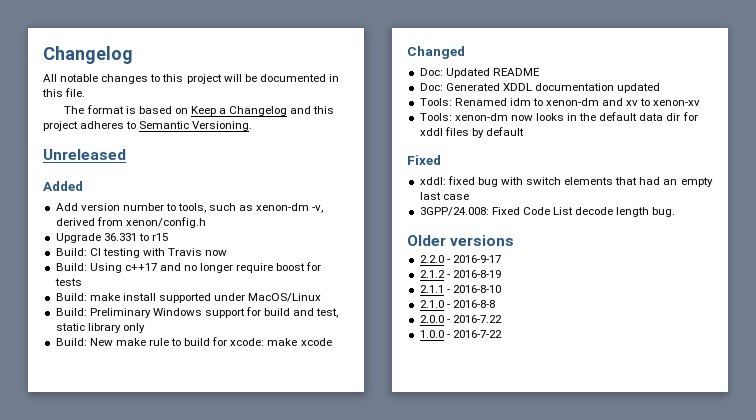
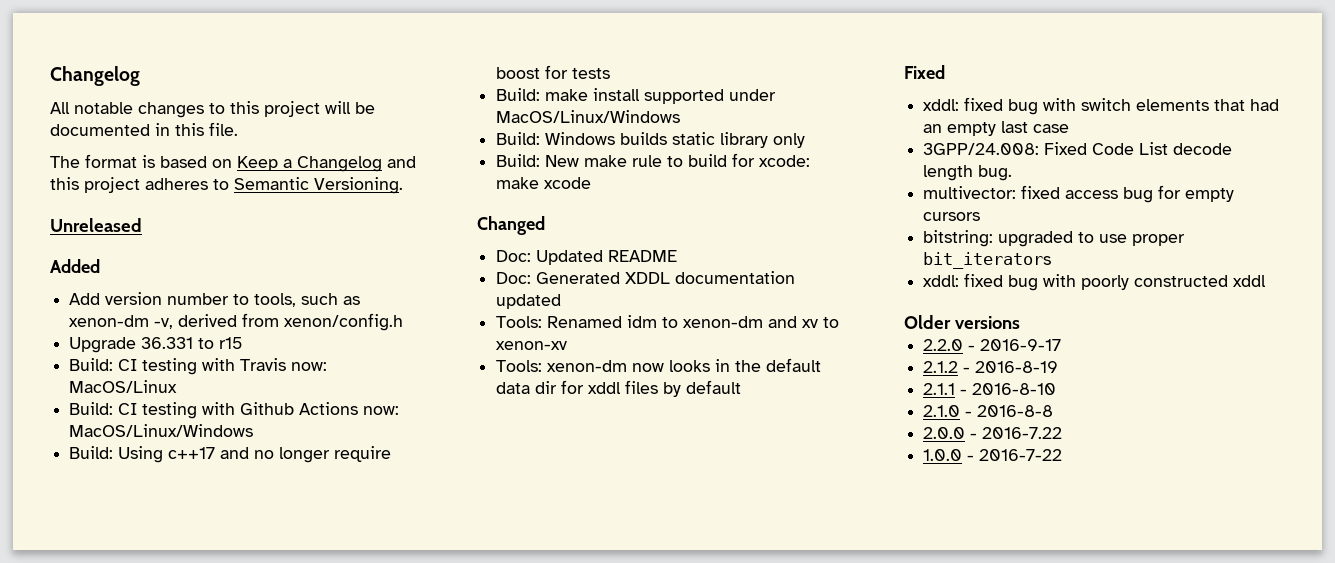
[205,250,228,256] now -> [291,362,328,371] [69,380,178,393] [69,402,400,419] [69,424,254,437] now: MacOS/Linux // Build: CI testing with Github Actions now: MacOS/Linux/Windows
[248,293,322,302] [55,307,339,318] MacOS/Linux // Build: Preliminary Windows support for build and test, -> [496,110,681,123] [496,132,668,145] MacOS/Linux/Windows // Build: Windows builds
(676, 212) none -> [923,185,1235,203] [923,212,981,221] [923,230,1186,247] [923,252,1052,269] [923,273,1267,291] // multivector: fixed access bug for empty cursors // bitstring: upgraded to use proper bit_iterators // xddl: fixed bug with poorly constructed xddl

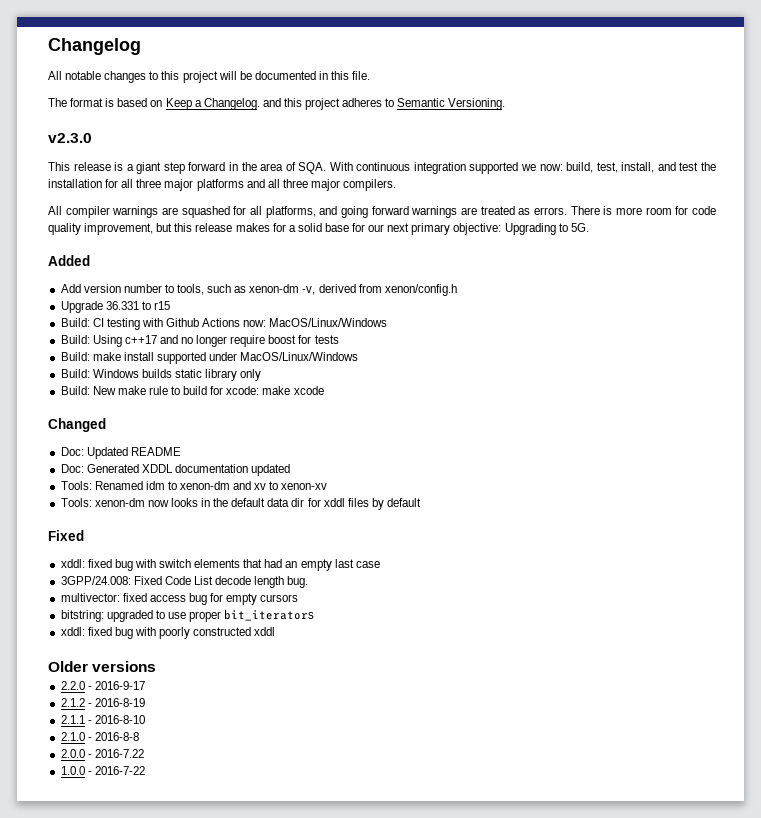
[297,156,382,172] Changelog -> [203,98,260,110] Changelog.
[50,218,142,232] Unreleased -> [48,133,92,143] [48,162,717,174] [48,179,397,191] [48,206,716,218] [48,223,589,235] v2.3.0 // This release is a giant step forward in the area of SQA. With continuous integration supported we now: build, test, install, and test the installation for all three major platforms and all three major compilers. // All compiler warnings are squashed for all platforms, and going forward warnings are treated as errors. There is more room for code quality improvement, but this release makes for a solid base for our next primary objective: Upgrading to 5G.
[69,358,328,375] [69,380,178,393] // Build: CI testing with Travis now: MacOS/Linux -> (170, 305) none

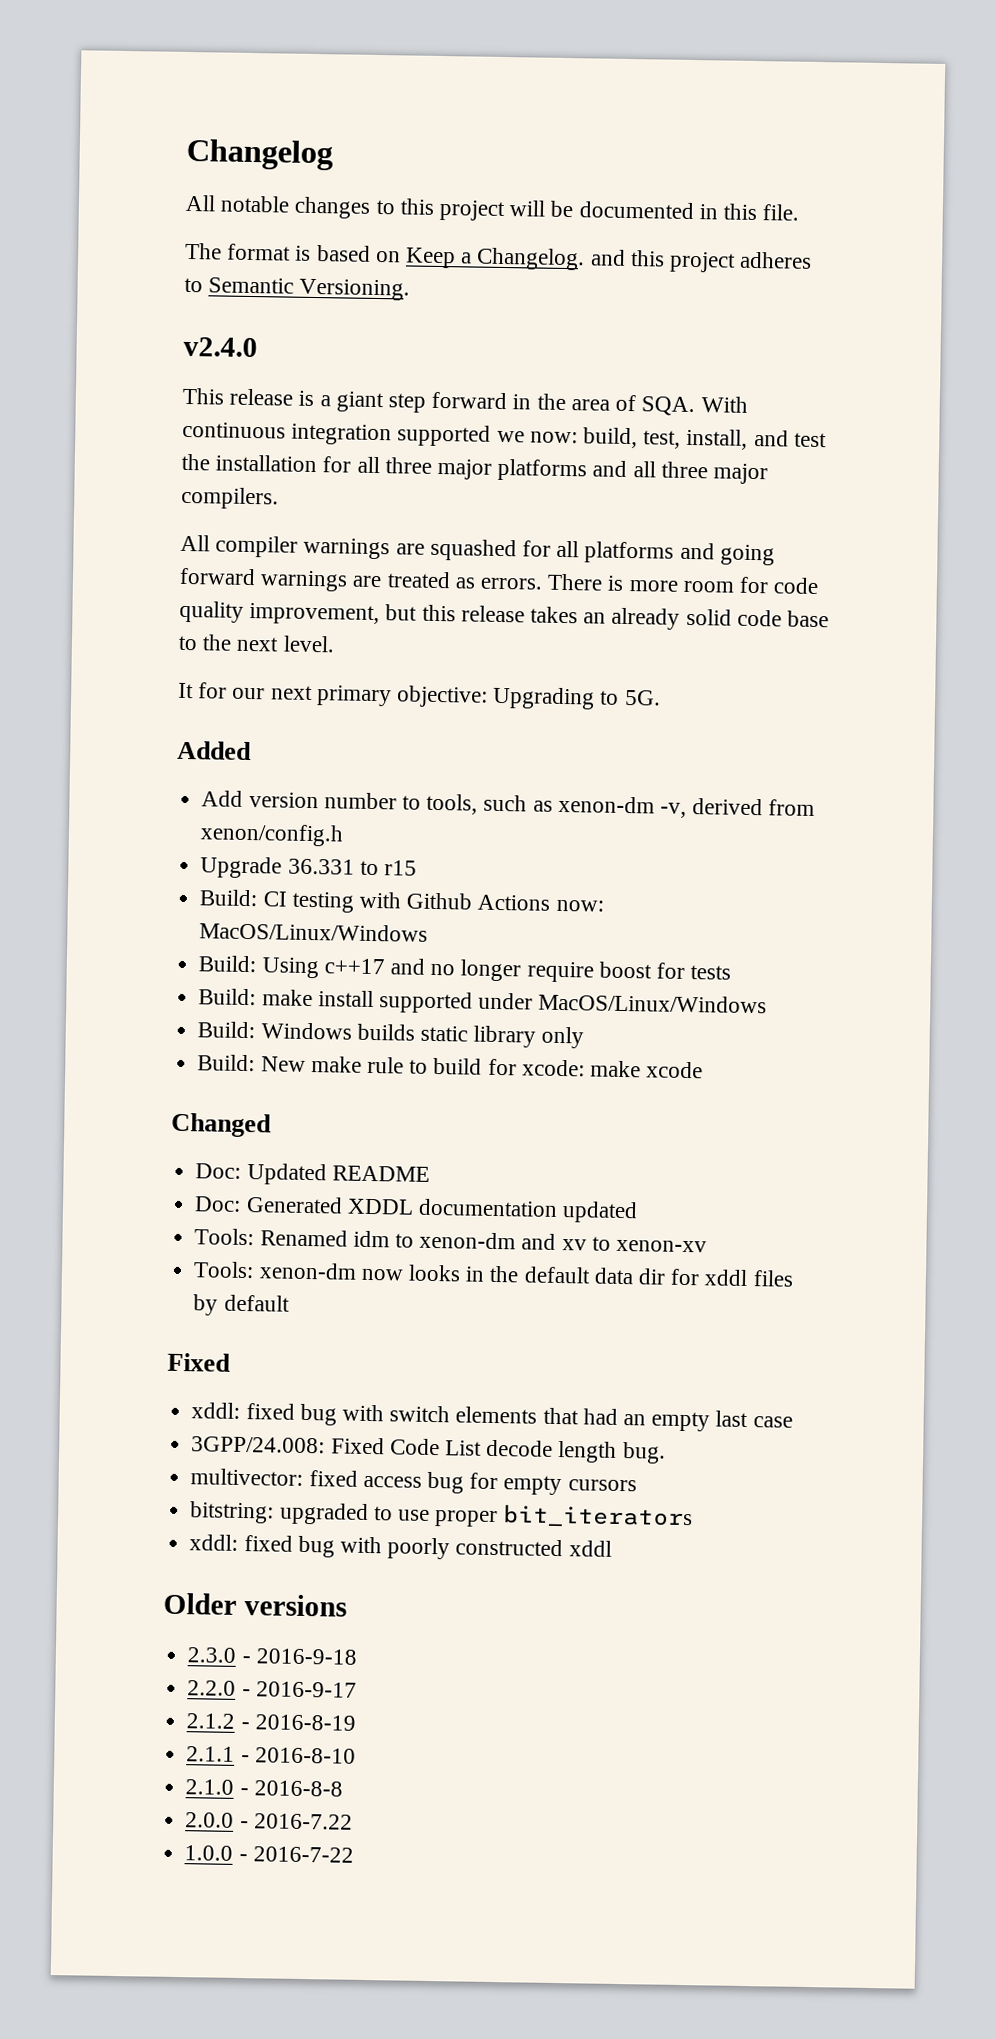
[48,133,92,143] v2.3.0 -> [183,336,258,358] v2.4.0
[265,206,316,218] platforms, -> [584,541,675,564] platforms
[235,223,349,232] makes for a solid base -> [530,606,830,630] [178,634,335,653] [178,682,194,699] takes an already solid code base to the next level. // It
(157, 666) none -> [187,1647,357,1665] // 2.3.0 - 2016-9-18

